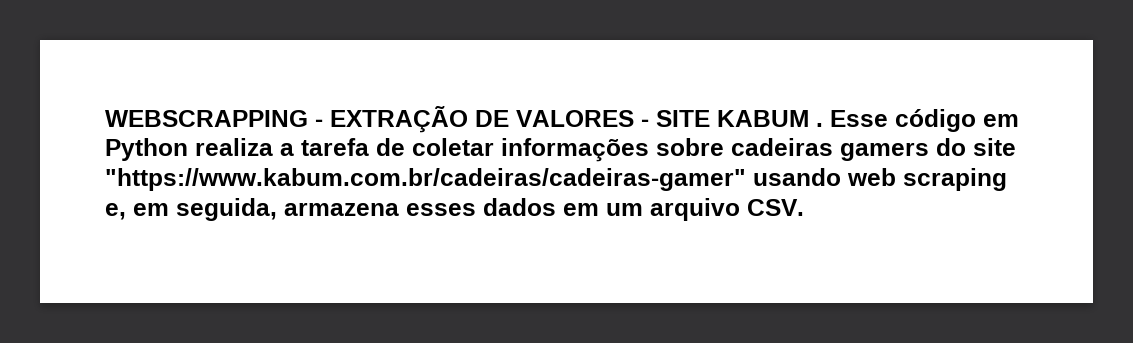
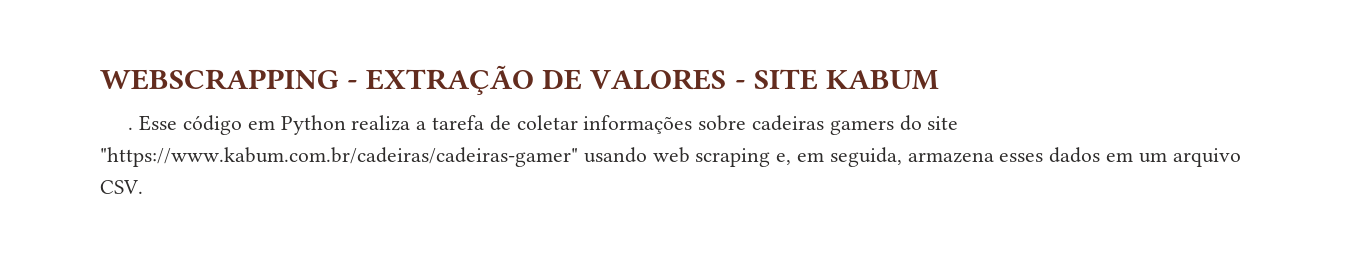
(809, 118) none -> (939, 80) //

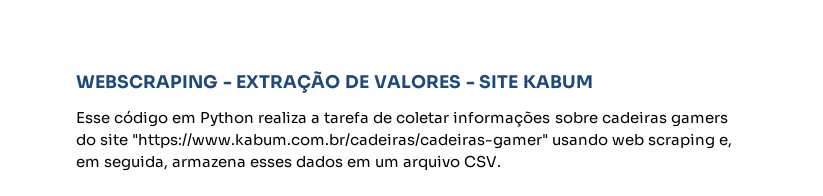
[100,69,339,90] WEBSCRAPPING -> [76,74,218,89] WEBSCRAPING
[128,127,134,130] . -> (594, 82) none

